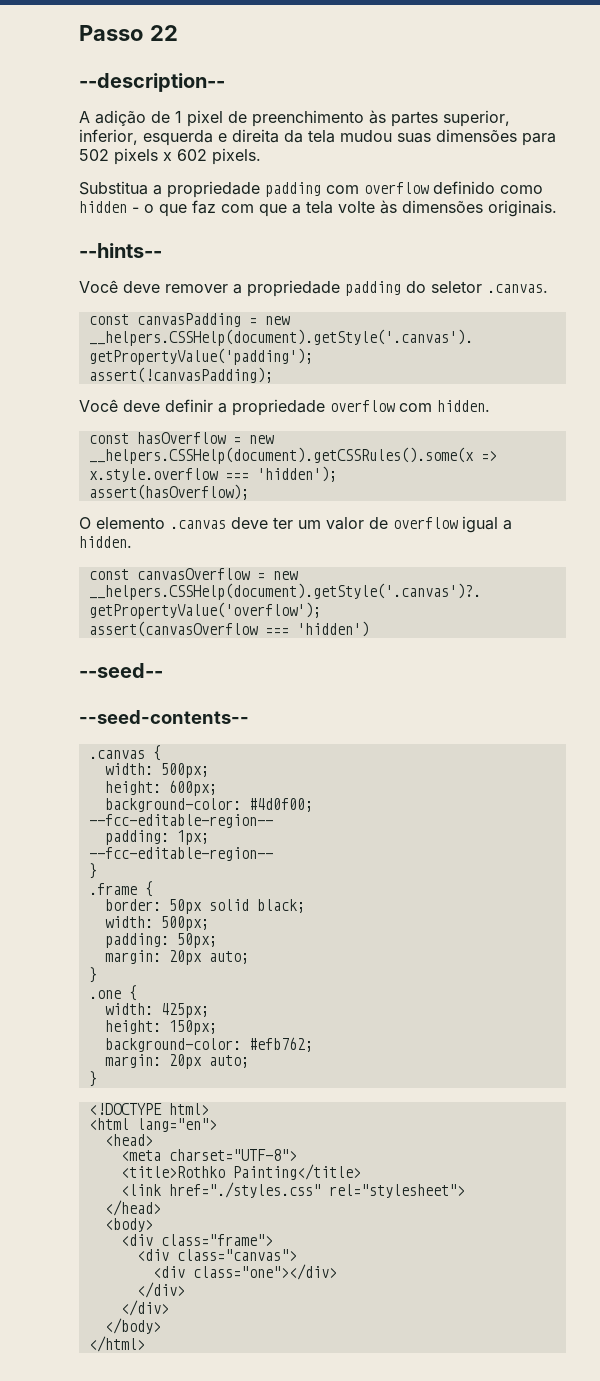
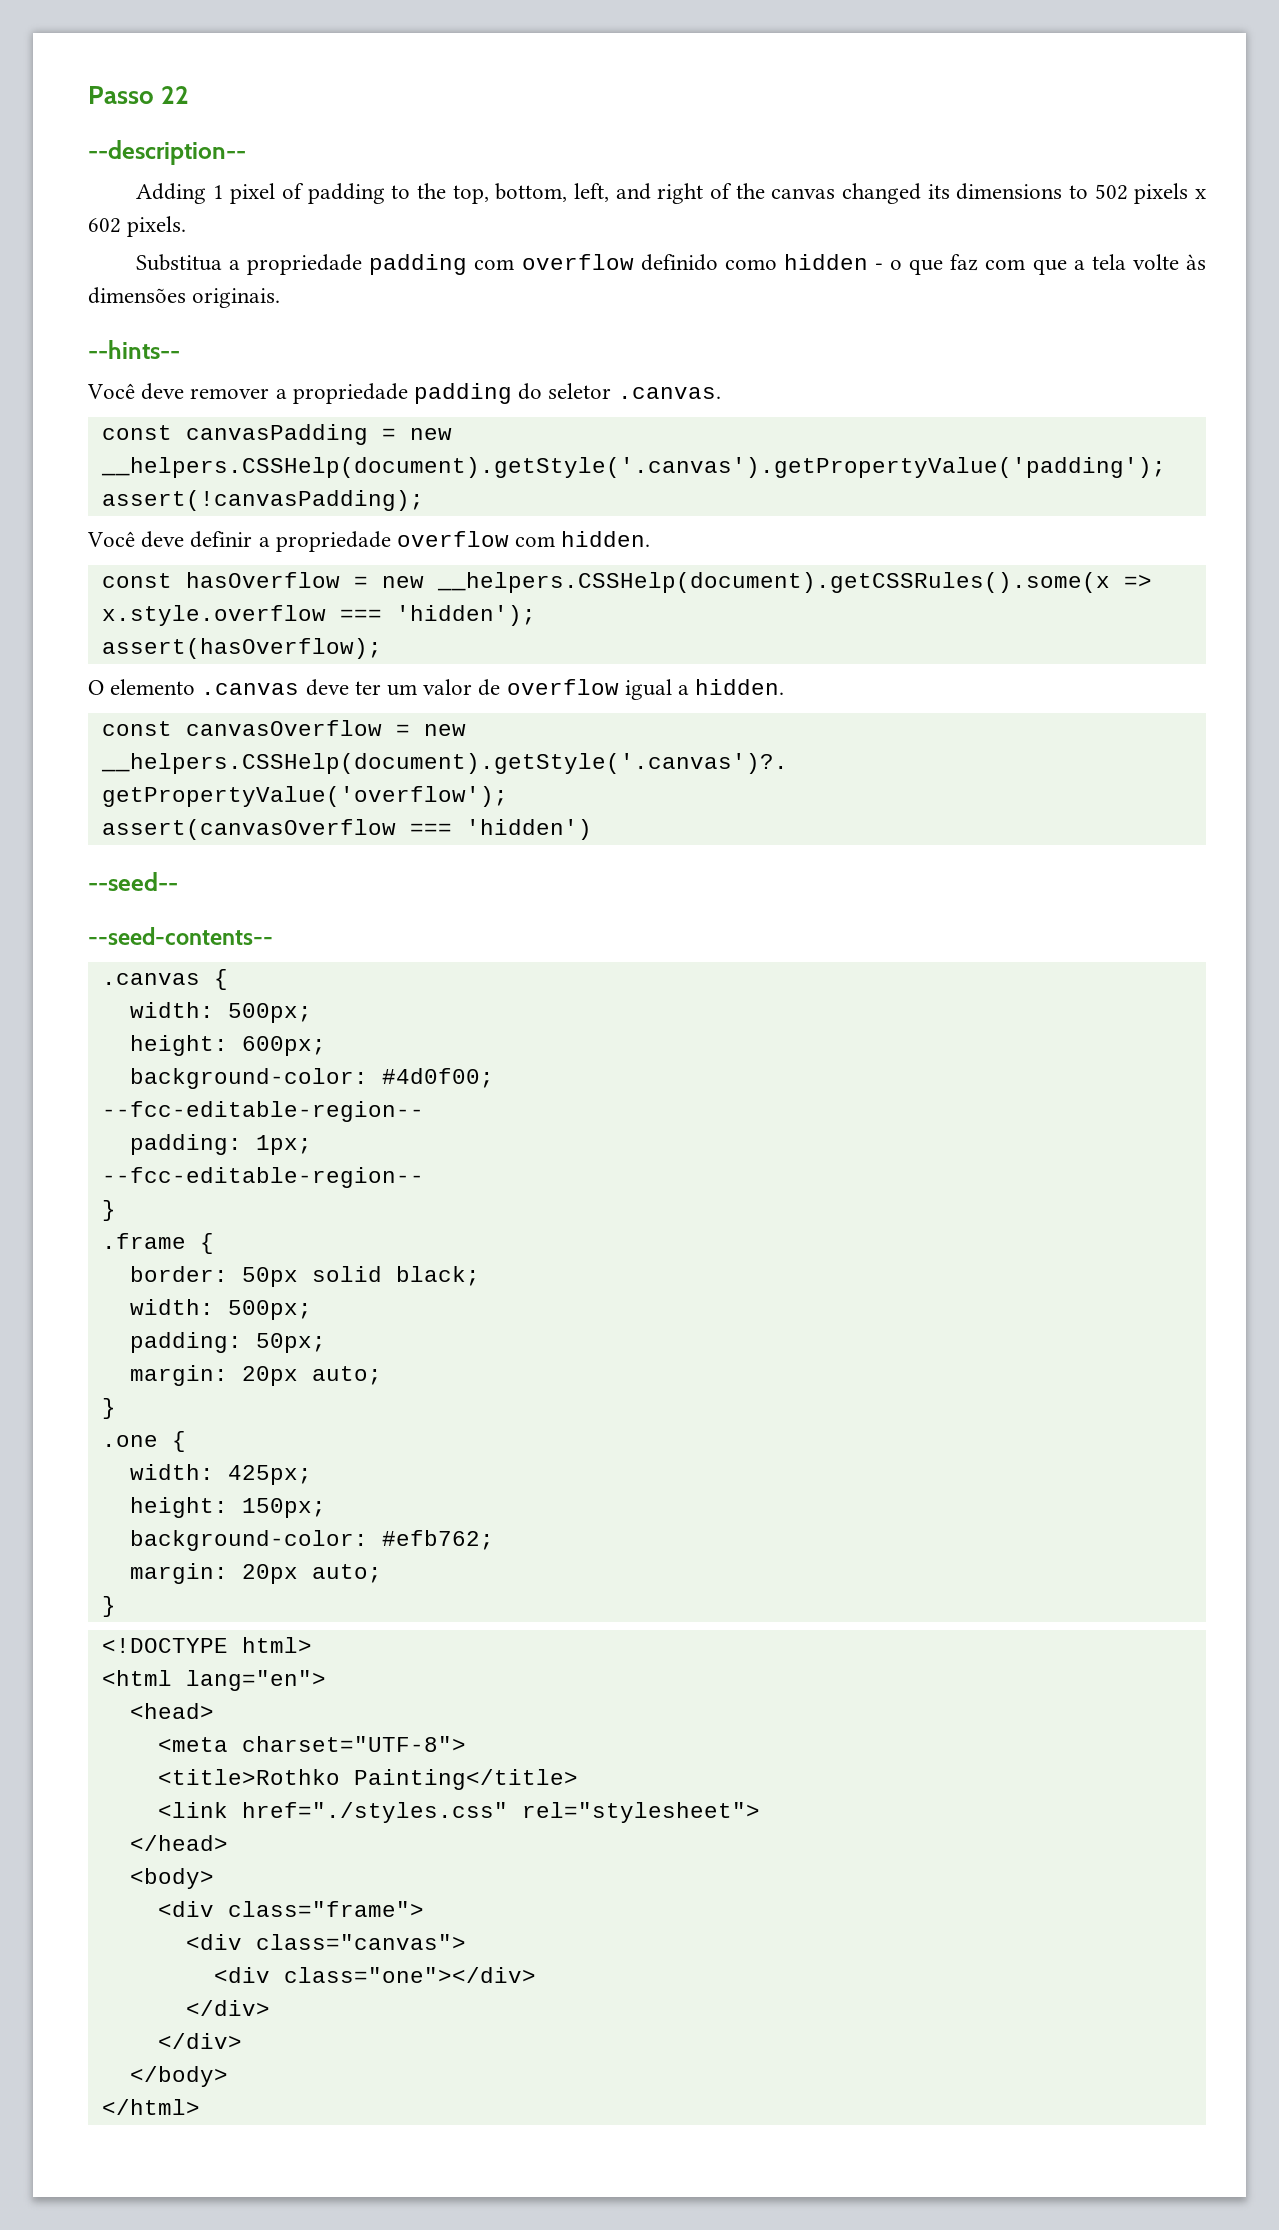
[79,110,510,127] [79,129,556,146] A adição de 1 pixel de preenchimento às partes superior, inferior, esquerda e direita da tela mudou suas dimensões para -> [135,183,1088,204] Adding 1 pixel of padding to the top, bottom, left, and right of the canvas changed its dimensions to

